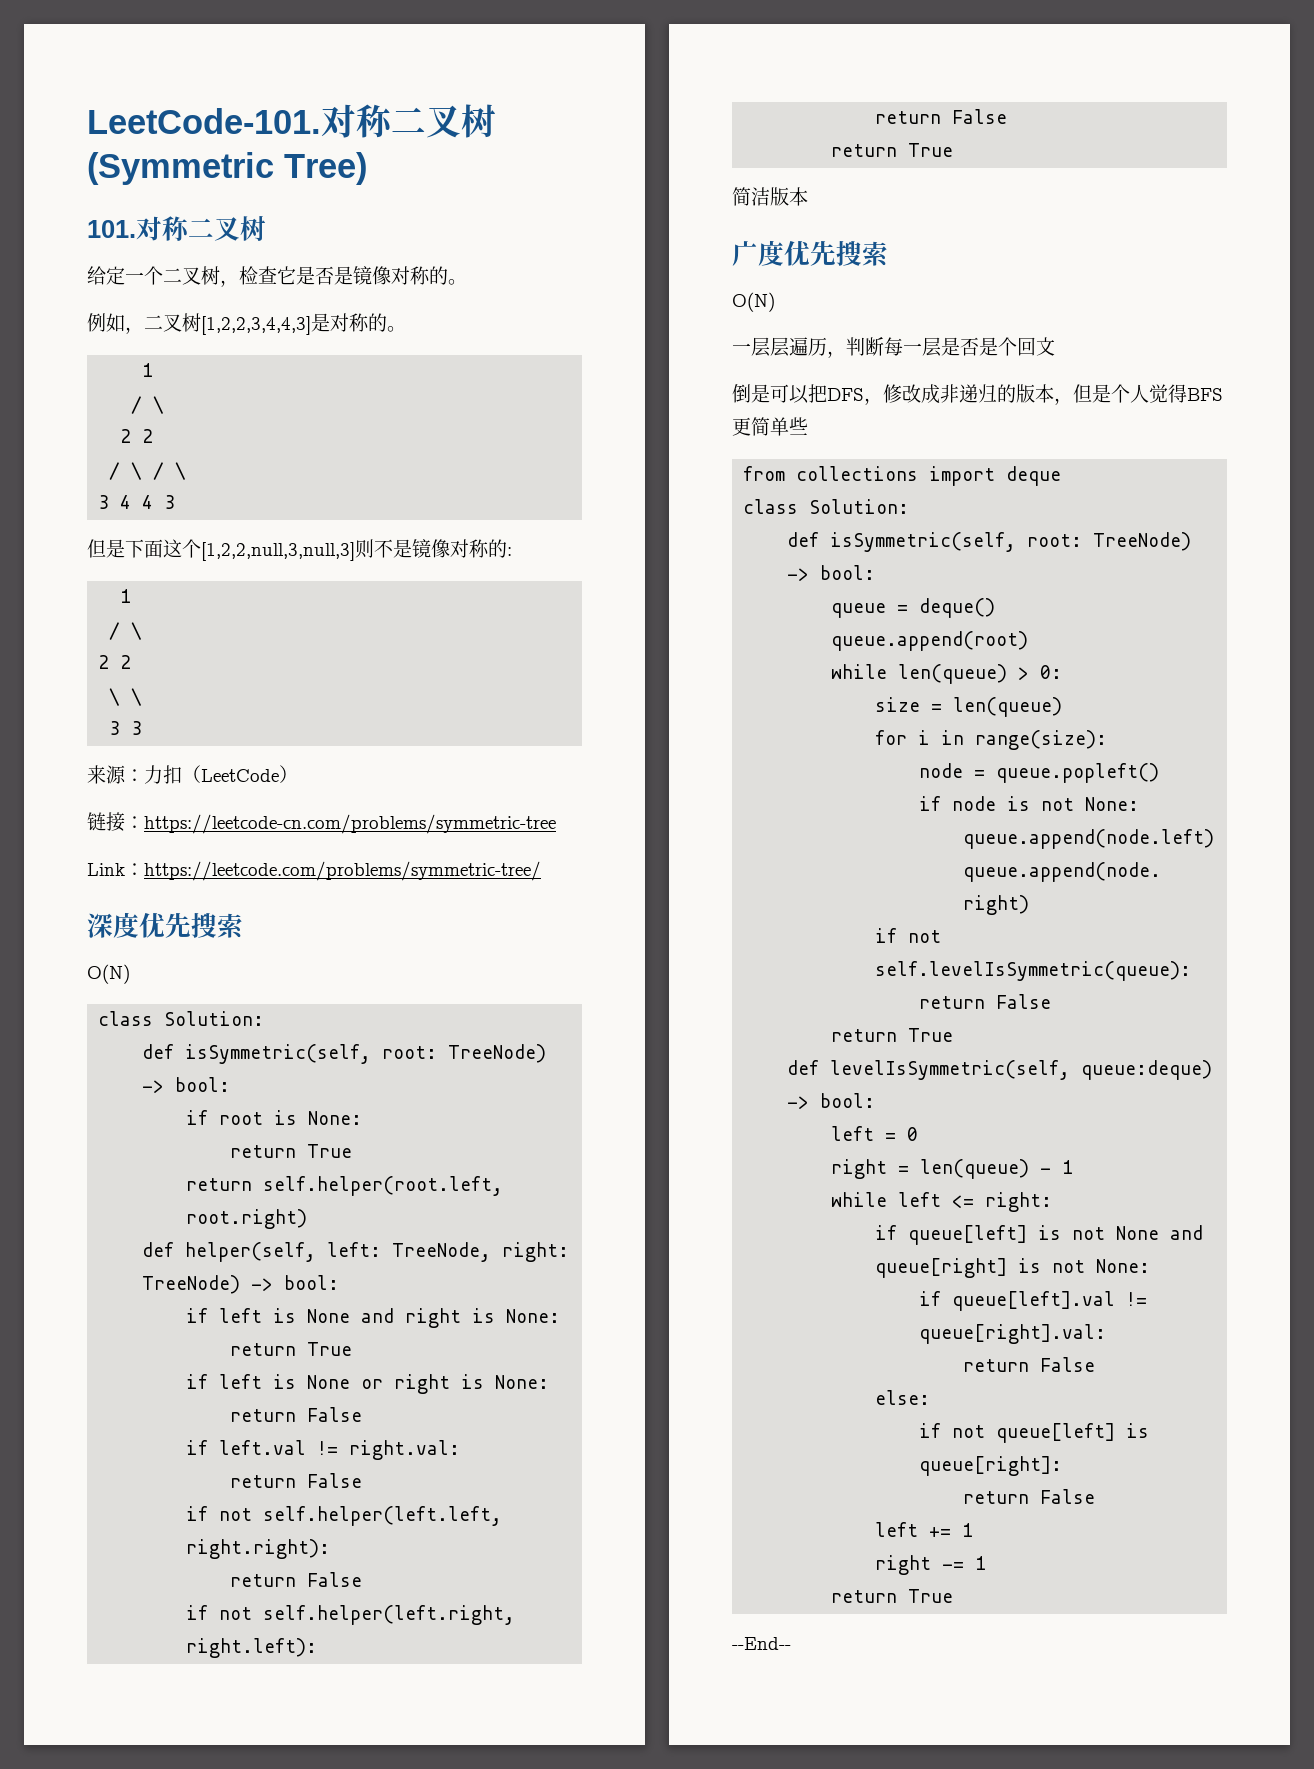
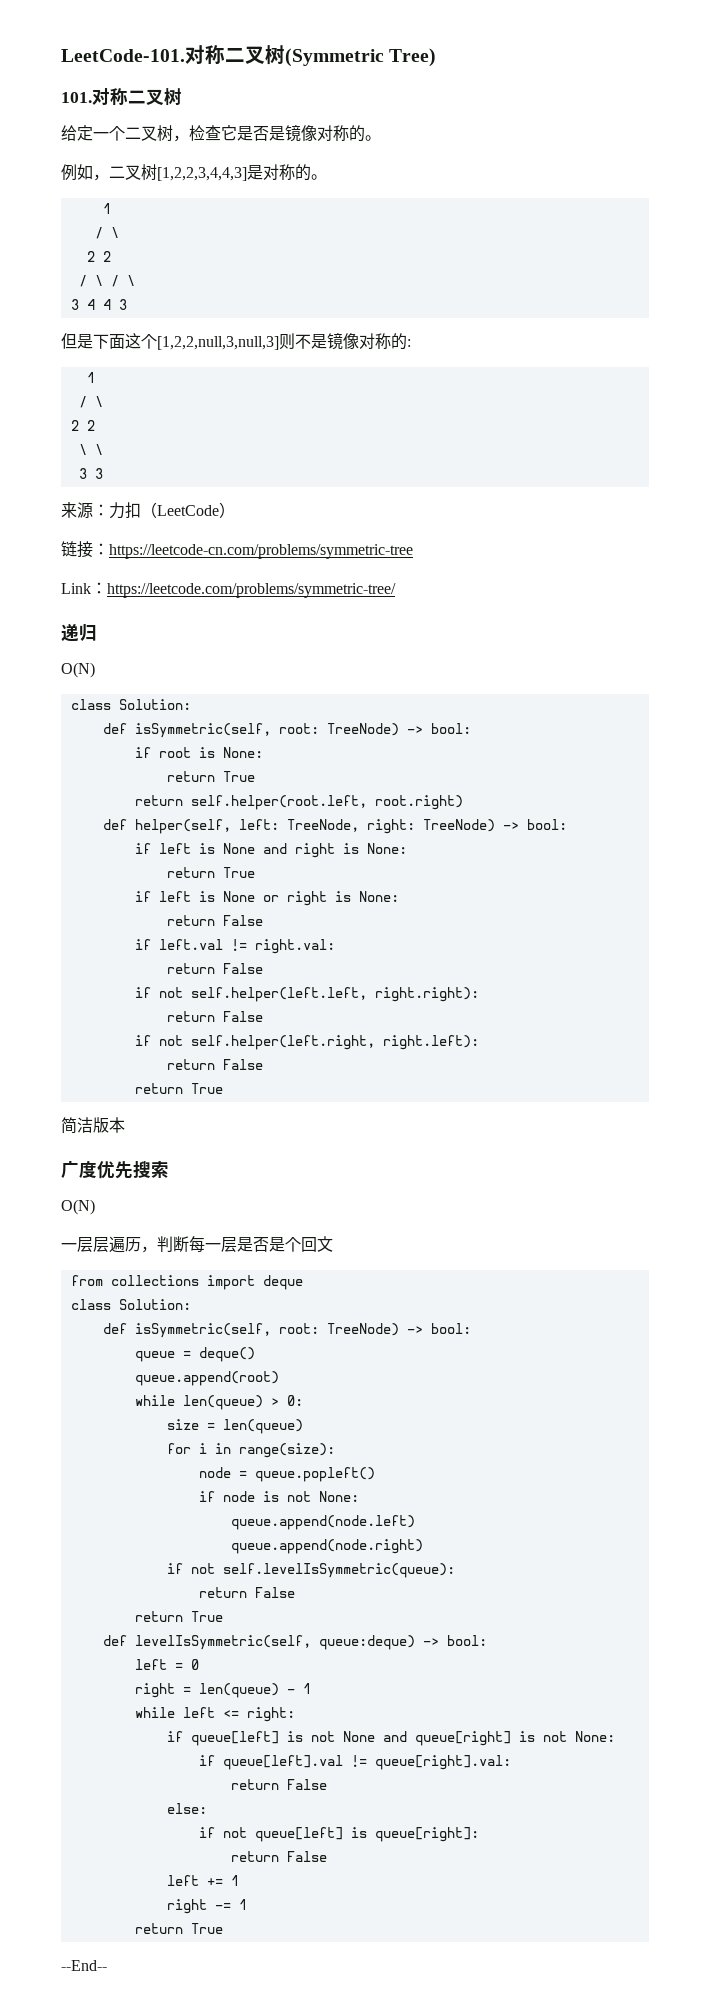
[87,912,243,939] 深度优先搜索 -> [61,623,97,642] 递归
[732,384,1223,405] [732,417,808,436] // 倒是可以把DFS，修改成非递归的版本，但是个人觉得BFS更简单些 -> (333, 1244) none

